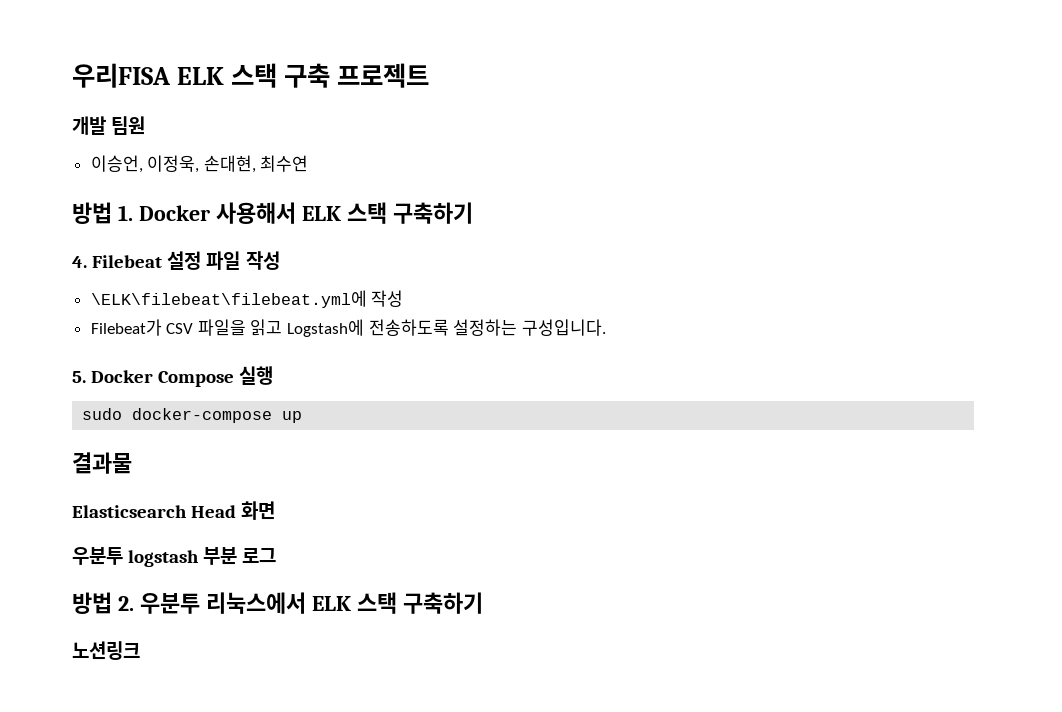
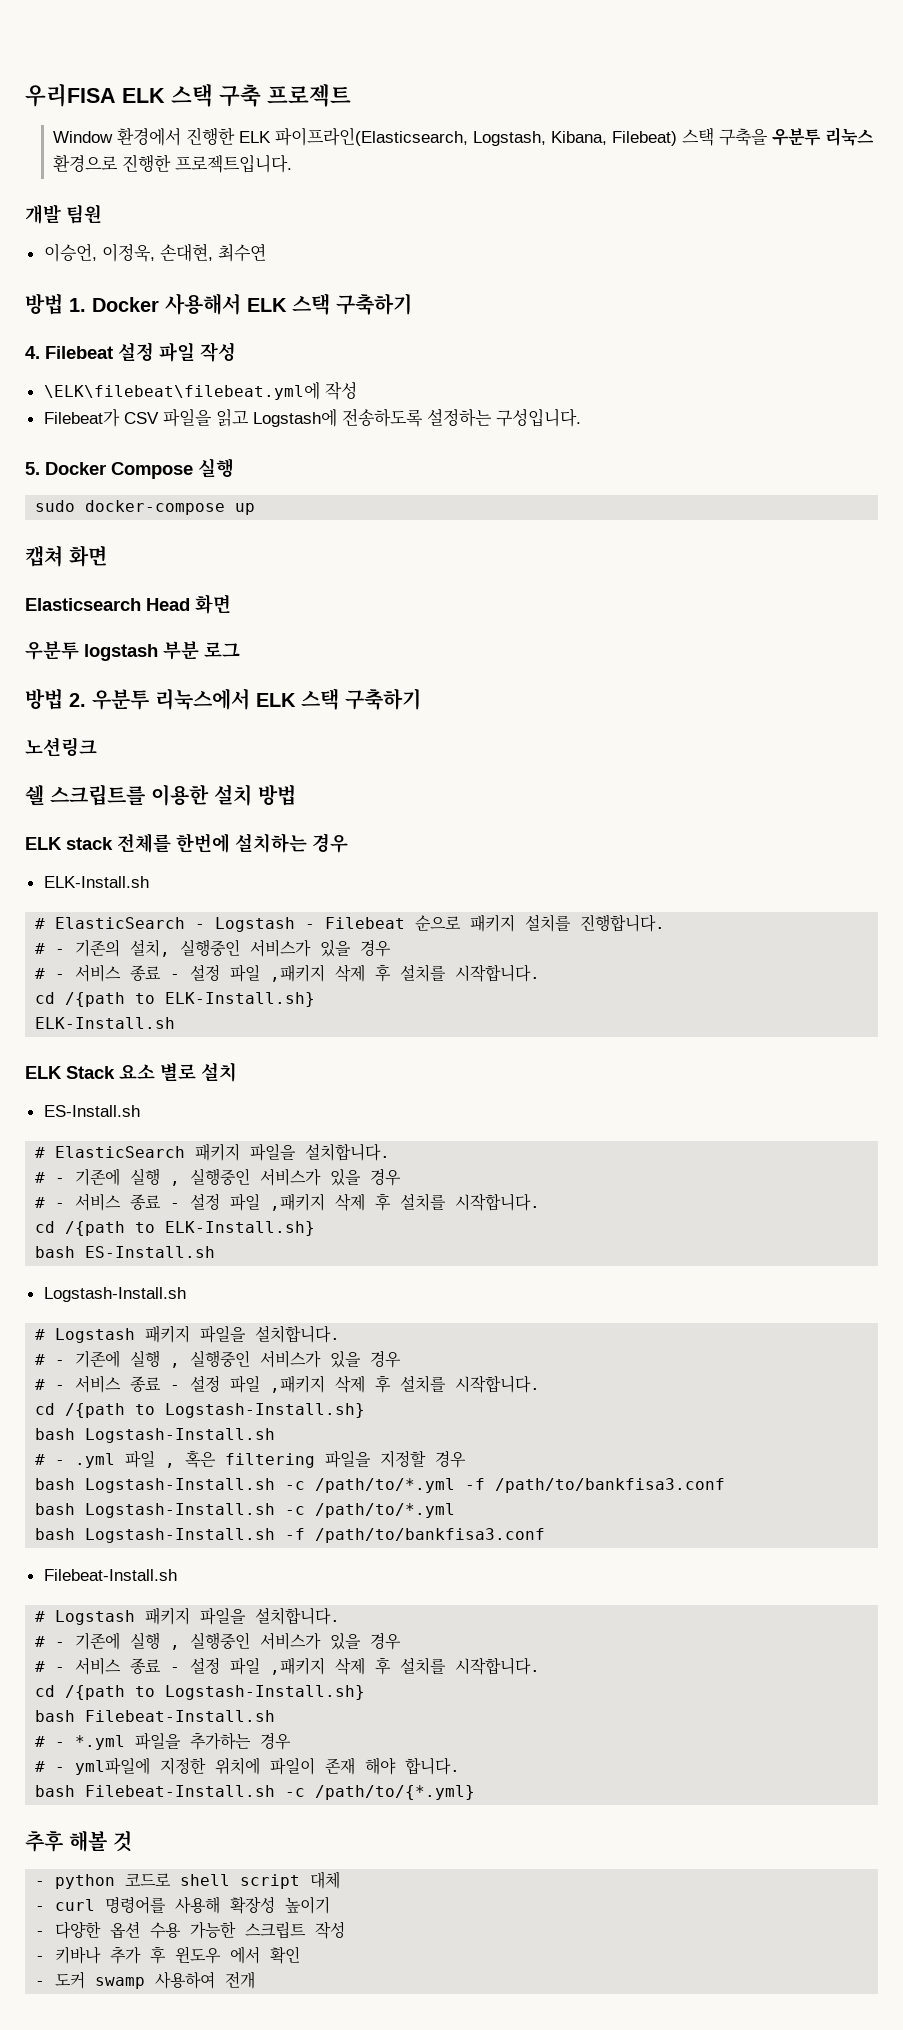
(429, 75) none -> [53,127,875,146] [53,154,293,173] // Window 환경에서 진행한 ELK 파이프라인(Elasticsearch, Logstash, Kibana, Filebeat) 스택 구축을 우분투 리눅스 환경으로 진행한 프로젝트입니다.
[72,452,132,474] 결과물 -> [25,545,107,567] 캡쳐 화면
(140, 650) none -> [25,784,296,806] [25,833,348,853] [43,876,149,888] [35,914,666,932] [35,939,392,957] [35,964,541,982] [35,992,316,1007] [35,1017,176,1029] [25,1062,237,1082] [43,1105,140,1117] [35,1143,391,1161] [35,1168,402,1186] [35,1193,541,1211] [35,1221,316,1236] [35,1246,216,1258] [43,1287,186,1302] [35,1325,341,1343] [35,1350,402,1368] [35,1375,541,1393] [35,1403,366,1418] [35,1428,276,1443] [35,1450,467,1468] [35,1478,726,1493] [35,1503,456,1518] [35,1528,546,1543] [43,1569,177,1581] [35,1607,341,1625] [35,1632,402,1650] [35,1657,541,1675] [35,1685,366,1700] [35,1710,276,1722] [35,1732,292,1750] [35,1757,461,1775] [35,1785,476,1800] [25,1830,132,1852] [35,1871,341,1889] [35,1896,331,1914] [35,1921,346,1939] [35,1946,301,1964] [35,1971,256,1989] // 쉘 스크립트를 이용한 설치 방법 // ELK stack 전체를 한번에 설치하는 경우 // ELK-Install.sh // # ElasticSearch - Logstash - Filebeat 순으로 패키지 설치를 진행합니다. // # - 기존의 설치, 실행중인 서비스가 있을 경우 // # - 서비스 종료 - 설정 파일 ,패키지 삭제 후 설치를 시작합니다. // cd /{path to ELK-Install.sh} // ELK-Install.sh // ELK Stack 요소 별로 설치 // ES-Install.sh // # ElasticSearch 패키지 파일을 설치합니다. // # - 기존에 실행 , 실행중인 서비스가 있을 경우 // # - 서비스 종료 - 설정 파일 ,패키지 삭제 후 설치를 시작합니다. // cd /{path to ELK-Install.sh} // bash ES-Install.sh // Logstash-Install.sh // # Logstash 패키지 파일을 설치합니다. // # - 기존에 실행 , 실행중인 서비스가 있을 경우 // # - 서비스 종료 - 설정 파일 ,패키지 삭제 후 설치를 시작합니다. // cd /{path to Logstash-Install.sh} // bash Logstash-Install.sh // # - .yml 파일 , 혹은 filtering 파일을 지정할 경우 // bash Logstash-Install.sh -c /path/to/*.yml -f /path/to/bankfisa3.conf // bash Logstash-Install.sh -c /path/to/*.yml // bash Logstash-Install.sh -f /path/to/bankfisa3.conf // Filebeat-Install.sh // # Logstash 패키지 파일을 설치합니다. // # - 기존에 실행 , 실행중인 서비스가 있을 경우 // # - 서비스 종료 - 설정 파일 ,패키지 삭제 후 설치를 시작합니다. // cd /{path to Logstash-Install.sh} // bash Filebeat-Install.sh // # - *.yml 파일을 추가하는 경우 // # - yml파일에 지정한 위치에 파일이 존재 해야 합니다. // bash Filebeat-Install.sh -c /path/to/{*.yml} // 추후 해볼 것 // - python 코드로 shell script 대체 // - curl 명령어를 사용해 확장성 높이기 // - 다양한 옵션 수용 가능한 스크립트 작성 // - 키바나 추가 후 윈도우 에서 확인 // - 도커 swamp 사용하여 전개

